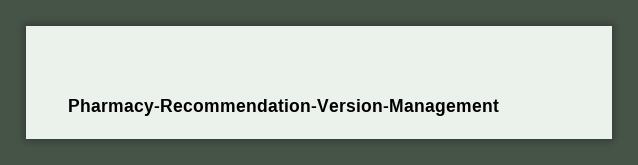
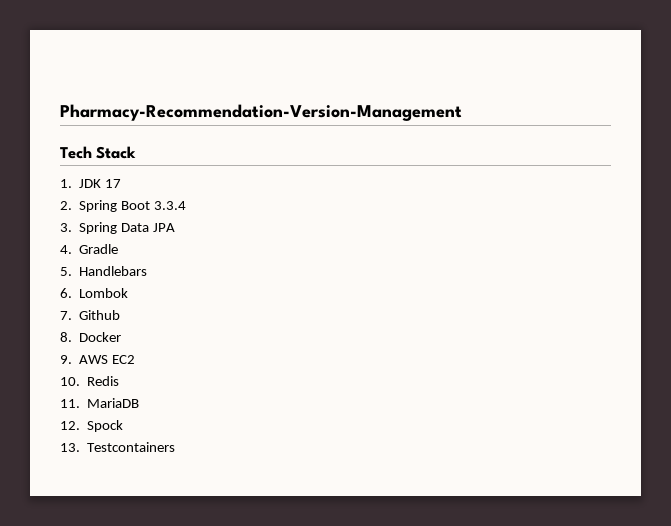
(499, 107) none -> [60,146,137,159] [60,179,122,188] [60,200,187,212] [60,222,176,234] [60,244,119,254] [60,266,148,276] [60,288,129,298] [60,310,121,320] [60,332,122,342] [60,355,136,364] [60,376,120,386] [60,398,140,408] [60,420,124,432] [60,442,176,452] // Tech Stack // 1. JDK 17 // 2. Spring Boot 3.3.4 // 3. Spring Data JPA // 4. Gradle // 5. Handlebars // 6. Lombok // 7. Github // 8. Docker // 9. AWS EC2 // 10. Redis // 11. MariaDB // 12. Spock // 13. Testcontainers

